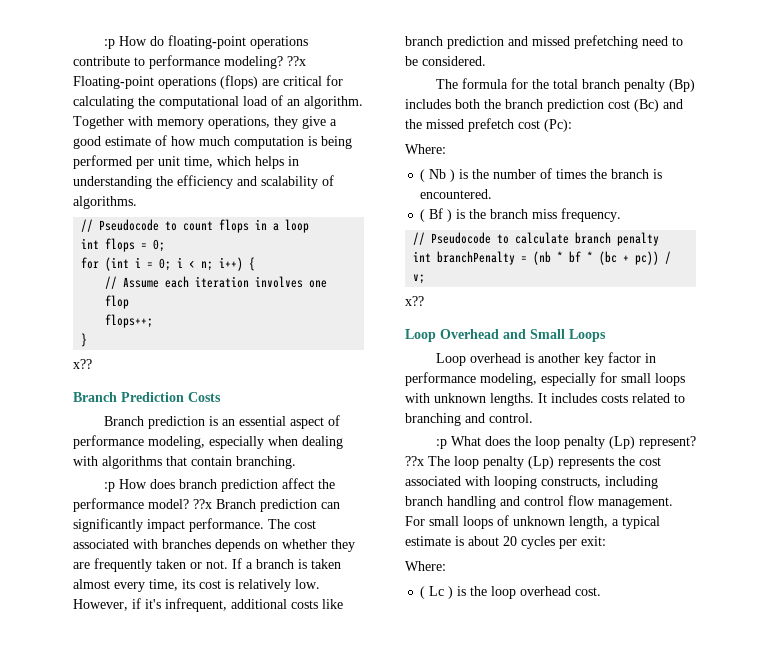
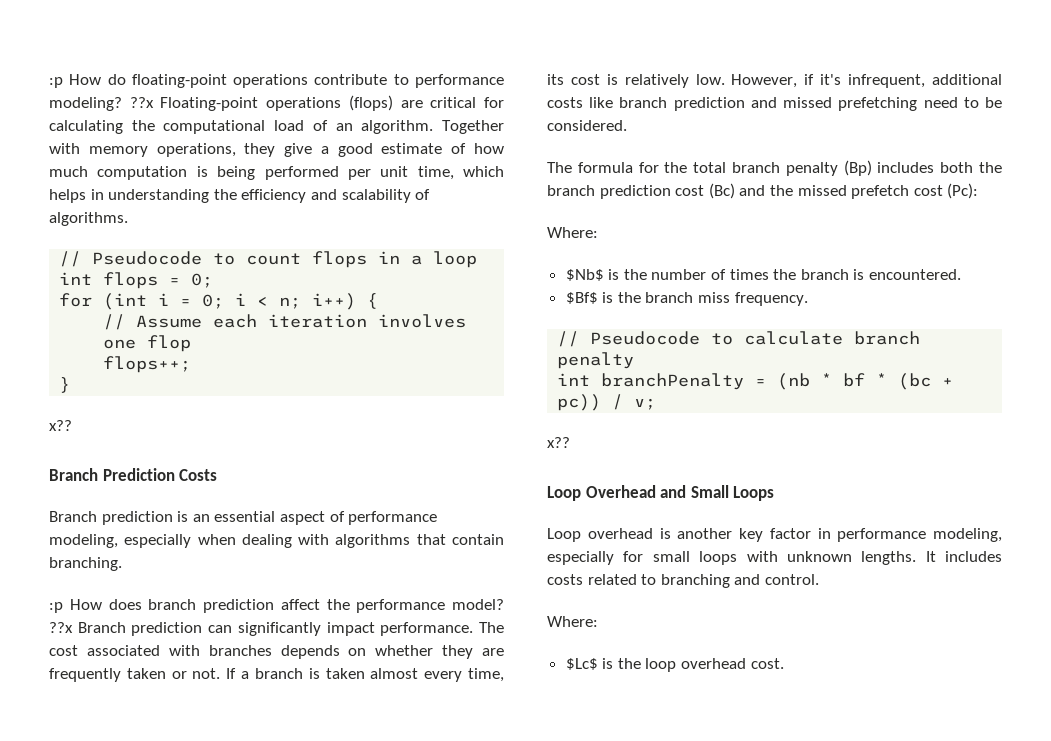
[420,169,456,182] ( Nb ) -> [565,269,604,281] $Nb$
[420,208,453,222] ( Bf ) -> [565,292,598,304] $Bf$
[435,436,696,449] [405,456,661,469] [405,476,658,489] [405,495,673,509] [405,515,660,529] [405,536,606,549] [405,561,446,571] [420,586,454,599] :p What does the loop penalty (Lp) represent? ??x The loop penalty (Lp) represents the cost associated with looping constructs, including branch handling and control flow management. For small loops of unknown length, a typical estimate is about 20 cycles per exit: // Where: // ( Lc ) -> [547,616,598,627] [565,658,598,670] Where: // $Lc$

